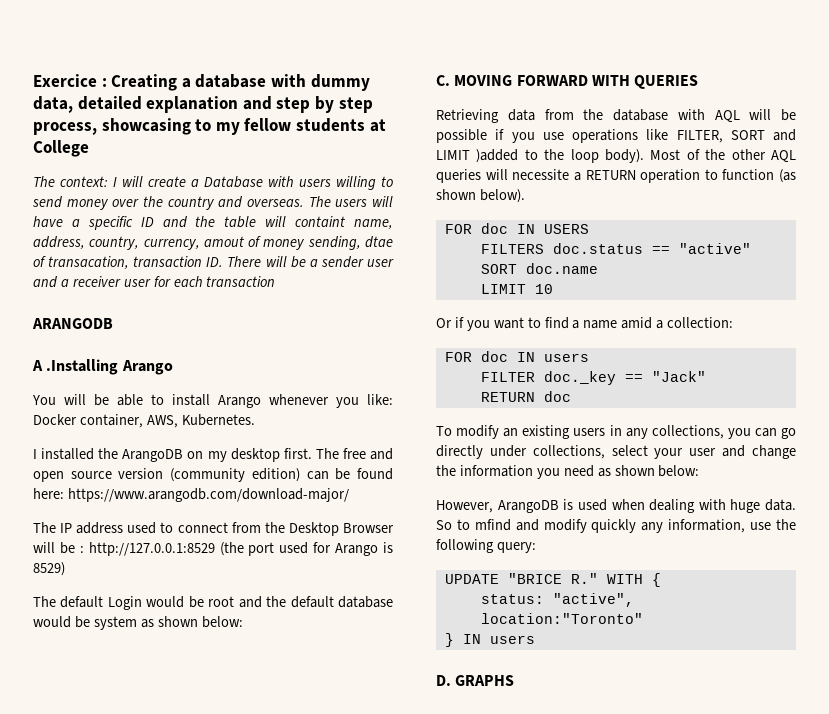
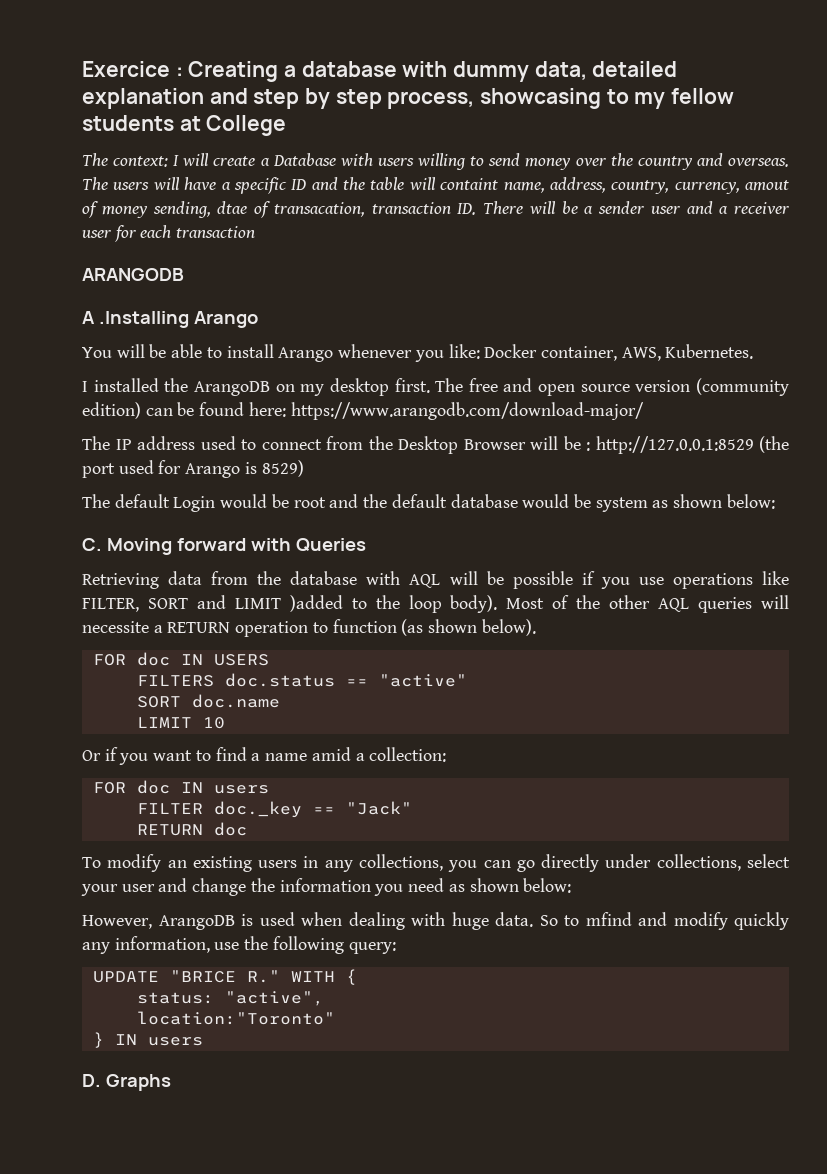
[454,75,699,89] MOVING FORWARD WITH QUERIES -> [106,538,366,555] Moving forward with Queries
[455,675,515,686] GRAPHS -> [105,1074,171,1091] Graphs

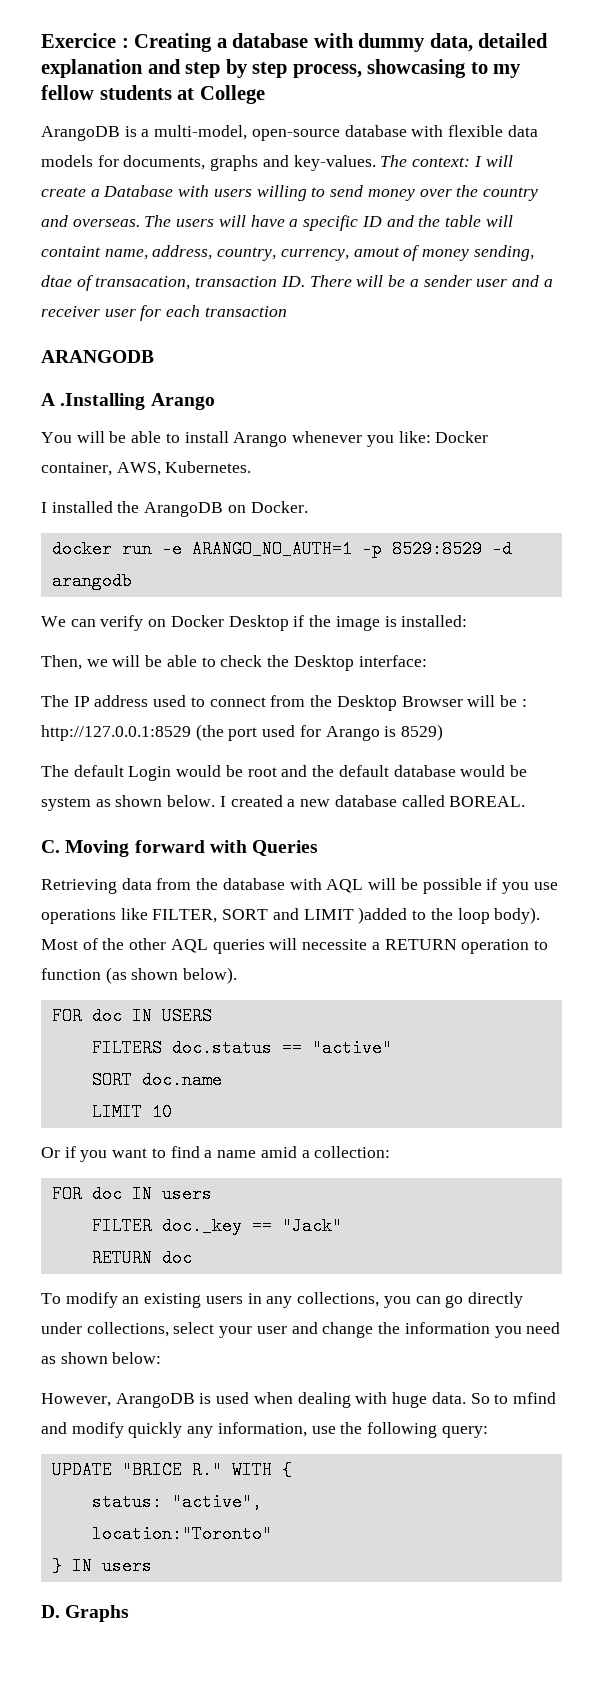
(287, 125) none -> [41,125,538,141] [41,155,376,171] ArangoDB is a multi-model, open-source database with flexible data models for documents, graphs and key-values.
[300,378,789,396] [82,402,644,420] my desktop first. The free and open source version (community edition) can be found here: https://www.arangodb.com/download-major/ -> [250,501,308,513] [51,540,512,558] [51,572,132,590] [41,615,468,631] [41,655,427,671] Docker. // docker run -e ARANGO_NO_AUTH=1 -p 8529:8529 -d arangodb // We can verify on Docker Desktop if the image is installed: // Then, we will be able to check the Desktop interface:
[726,494,775,509] below: -> [167,795,526,807] below. I created a new database called BOREAL.

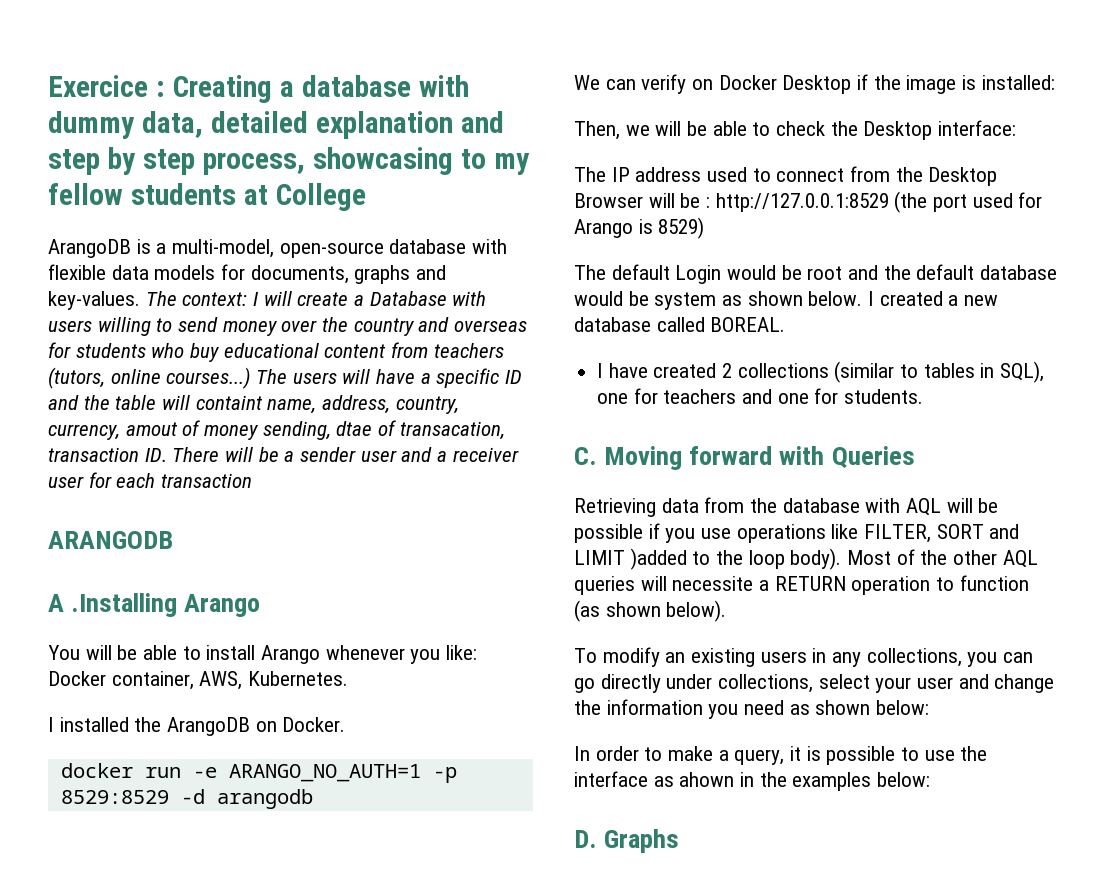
[72,219,140,227] overseas. -> [454,320,528,332] [48,342,504,362] [48,367,251,389] overseas for students who buy educational content from teachers (tutors, online courses...)
(526, 801) none -> [597,361,1045,383] [597,388,924,404] // I have created 2 collections (similar to tables in SQL), one for teachers and one for students.
[51,1007,212,1025] [91,1039,392,1057] [91,1071,222,1089] [91,1103,172,1121] [41,1146,391,1162] [51,1185,212,1203] [91,1217,342,1235] [91,1249,192,1267] // FOR doc IN USERS // FILTERS doc.status == "active" // SORT doc.name // LIMIT 10 // Or if you want to find a name amid a collection: // FOR doc IN users // FILTER doc._key == "Jack" // RETURN doc -> (727, 611) none
[41,1392,556,1408] [41,1422,488,1438] [51,1461,292,1479] [91,1493,262,1511] [91,1525,272,1543] [51,1557,152,1575] However, ArangoDB is used when dealing with huge data. So to mfind and modify quickly any information, use the following query: // UPDATE "BRICE R." WITH { // status: "active", // location:"Toronto" // } IN users -> [574,746,988,765] [574,771,931,791] In order to make a query, it is possible to use the interface as ahown in the examples below:

